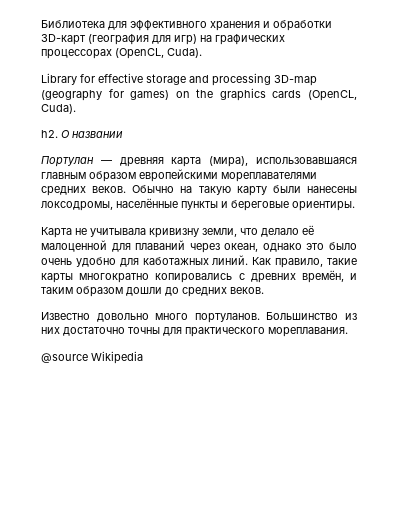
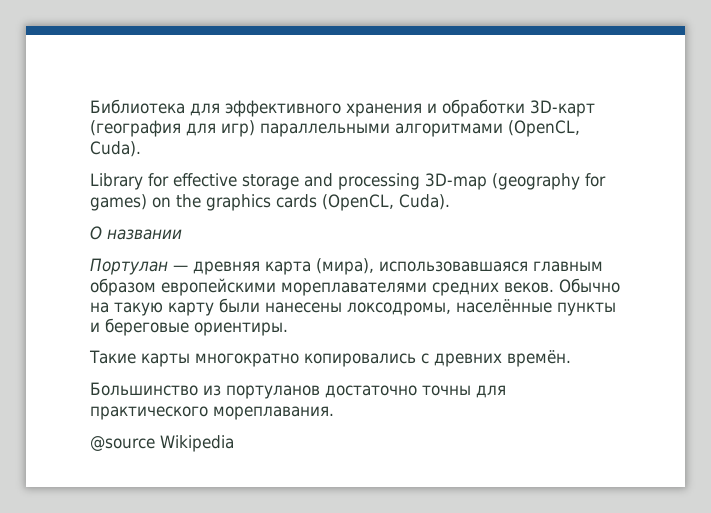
[200,34,285,45] [41,49,112,59] на графических процессорах -> [260,123,503,137] параллельными алгоритмами
[41,130,58,138] h2. -> (450, 202) none
[41,225,314,238] [41,240,357,253] [41,255,357,268] Карта не учитывала кривизну земли, что делало её малоценной для плаваний через океан, однако это было очень удобно для каботажных линий. Как правило, такие -> [89,350,136,364] Такие
[301,270,357,283] [41,286,264,297] [41,312,260,323] времён, и таким образом дошли до средних веков. // Известно довольно много портуланов. -> [507,350,571,367] времён. //
[41,327,60,334] них -> [226,385,320,399] портуланов

